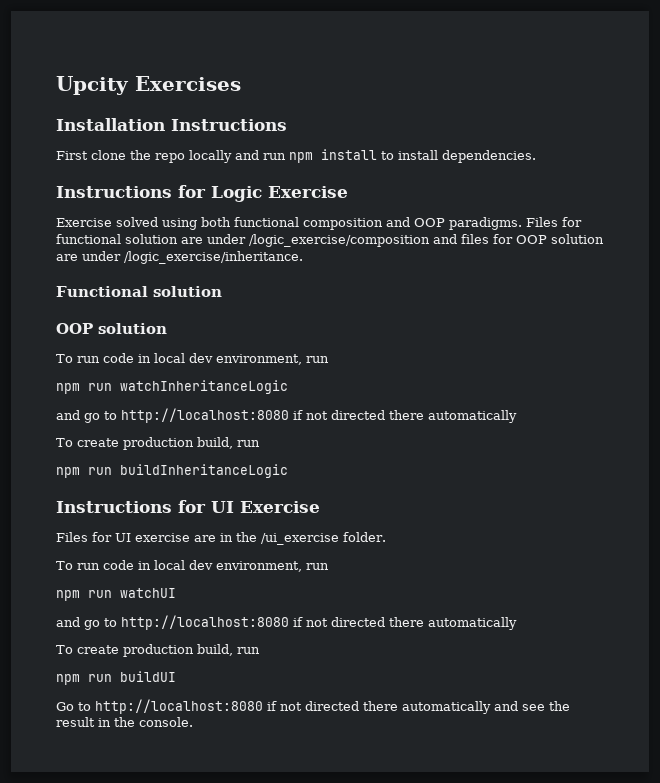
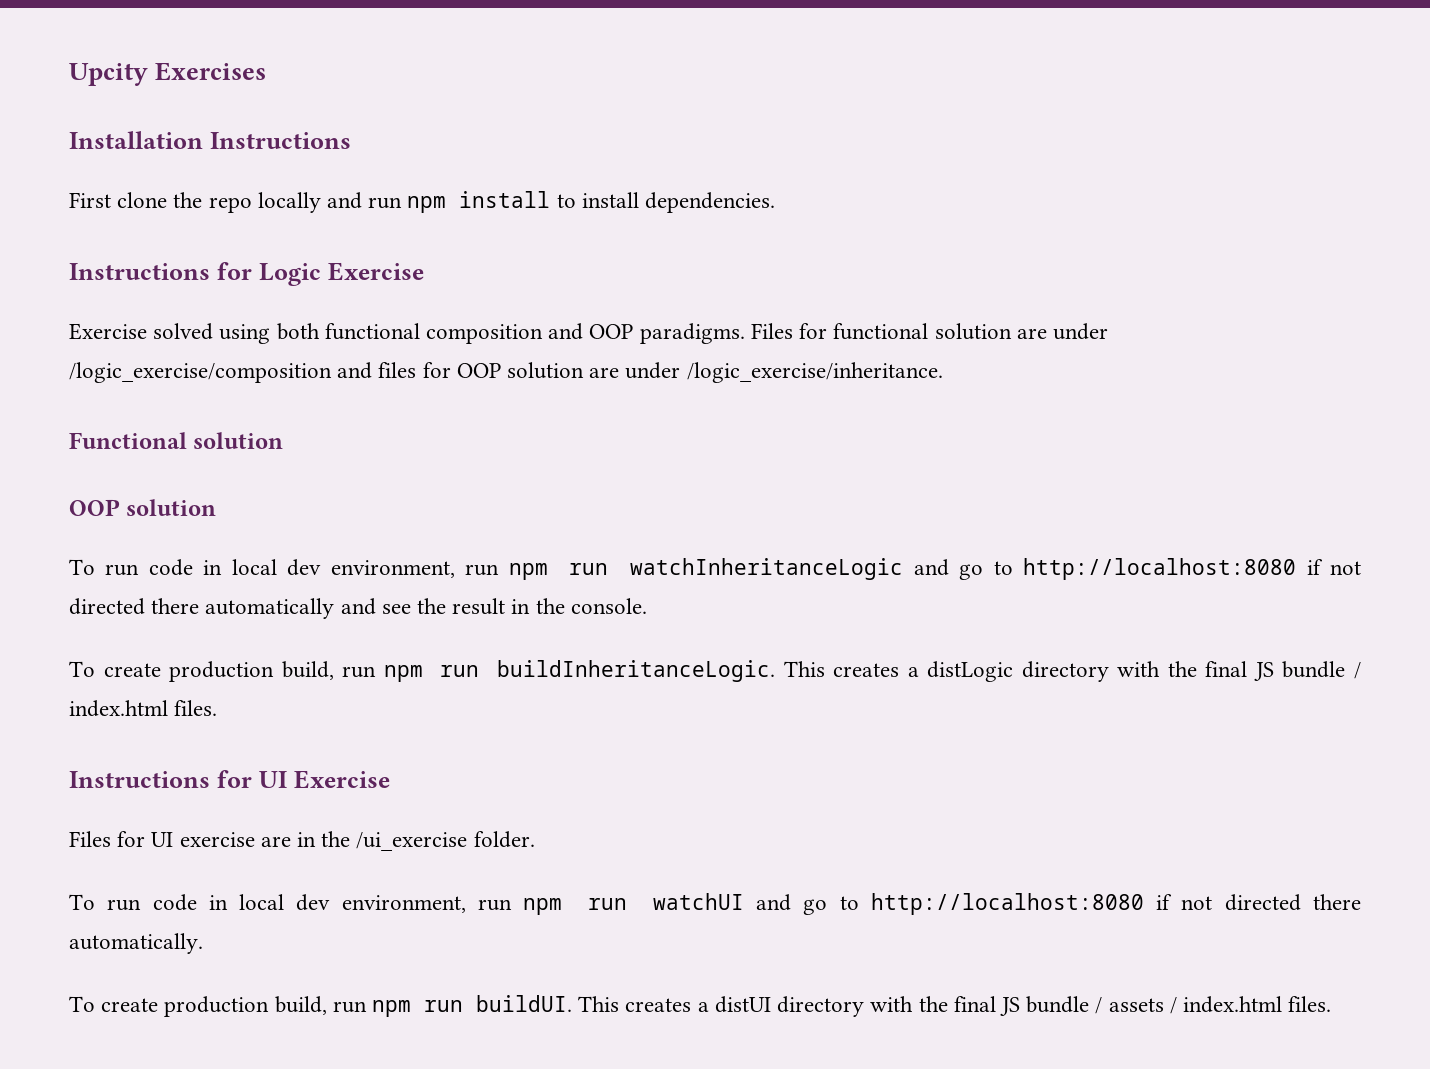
(329, 359) // -> (500, 570) none
[56,408,517,423] [56,437,260,450] [56,464,288,478] // and go to http://localhost:8080 if not directed there automatically // To create production build, run // npm run buildInheritanceLogic -> [913,558,1361,580] [69,598,647,619] [69,660,1362,682] [69,700,218,717] and go to http://localhost:8080 if not directed there automatically and see the result in the console. // To create production build, run npm run buildInheritanceLogic. This creates a distLogic directory with the final JS bundle / index.html files.
(329, 566) // -> (512, 905) none
[56,615,517,630] [56,644,260,657] [56,671,176,685] [56,699,570,714] [56,717,193,727] // and go to http://localhost:8080 if not directed there automatically // To create production build, run // npm run buildUI // Go to http://localhost:8080 if not directed there automatically and see the result in the console. -> [756,893,1361,915] [69,933,203,954] [69,995,1332,1017] and go to http://localhost:8080 if not directed there automatically. // To create production build, run npm run buildUI. This creates a distUI directory with the final JS bundle / assets / index.html files.

